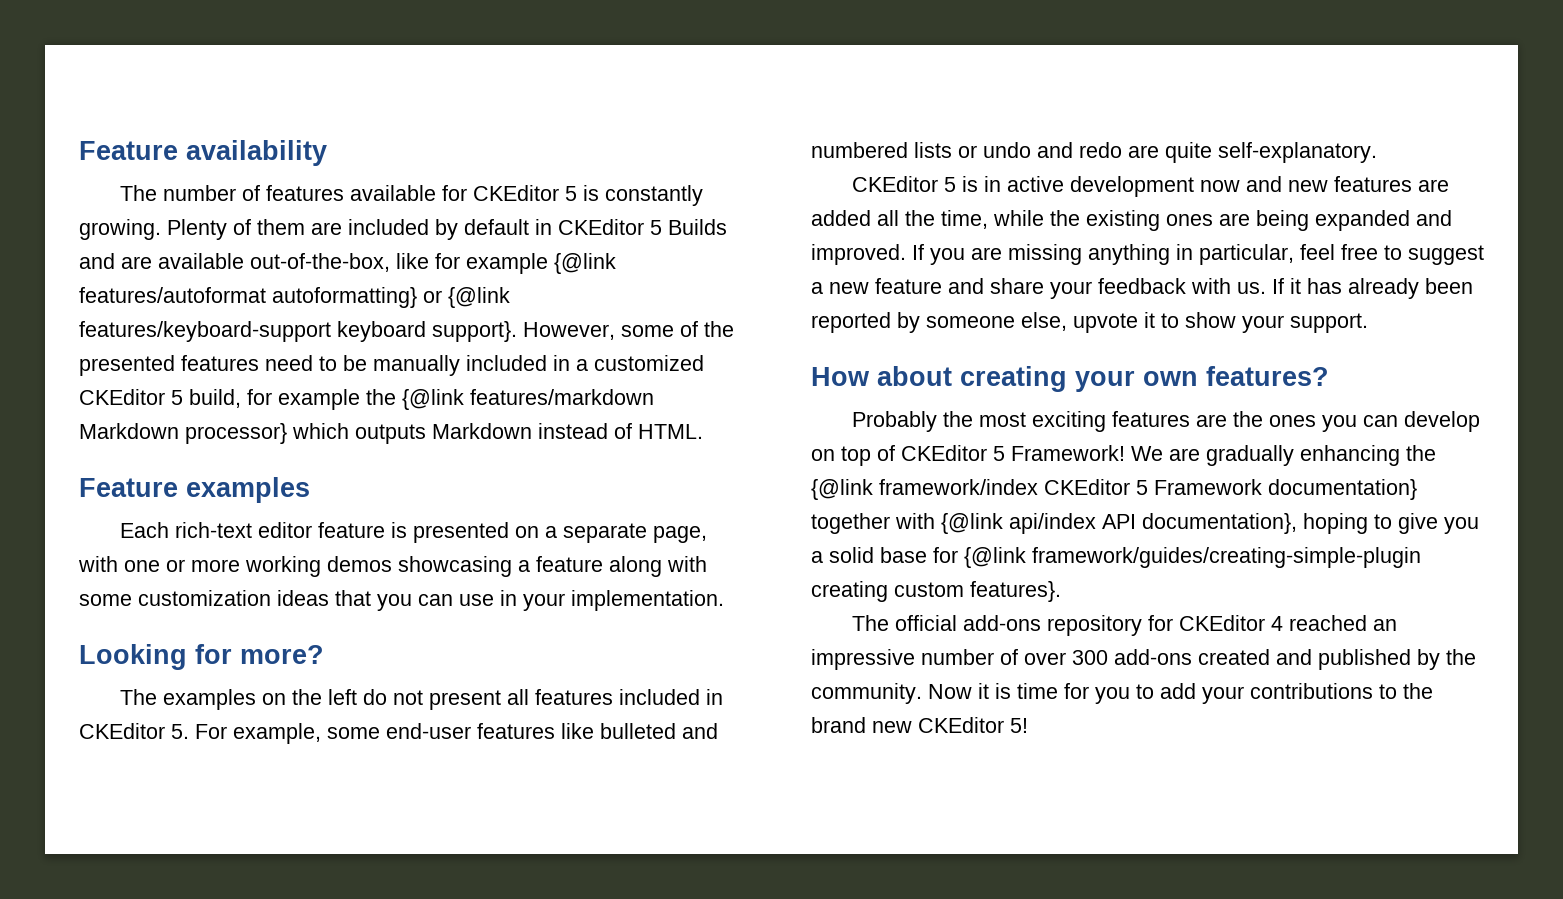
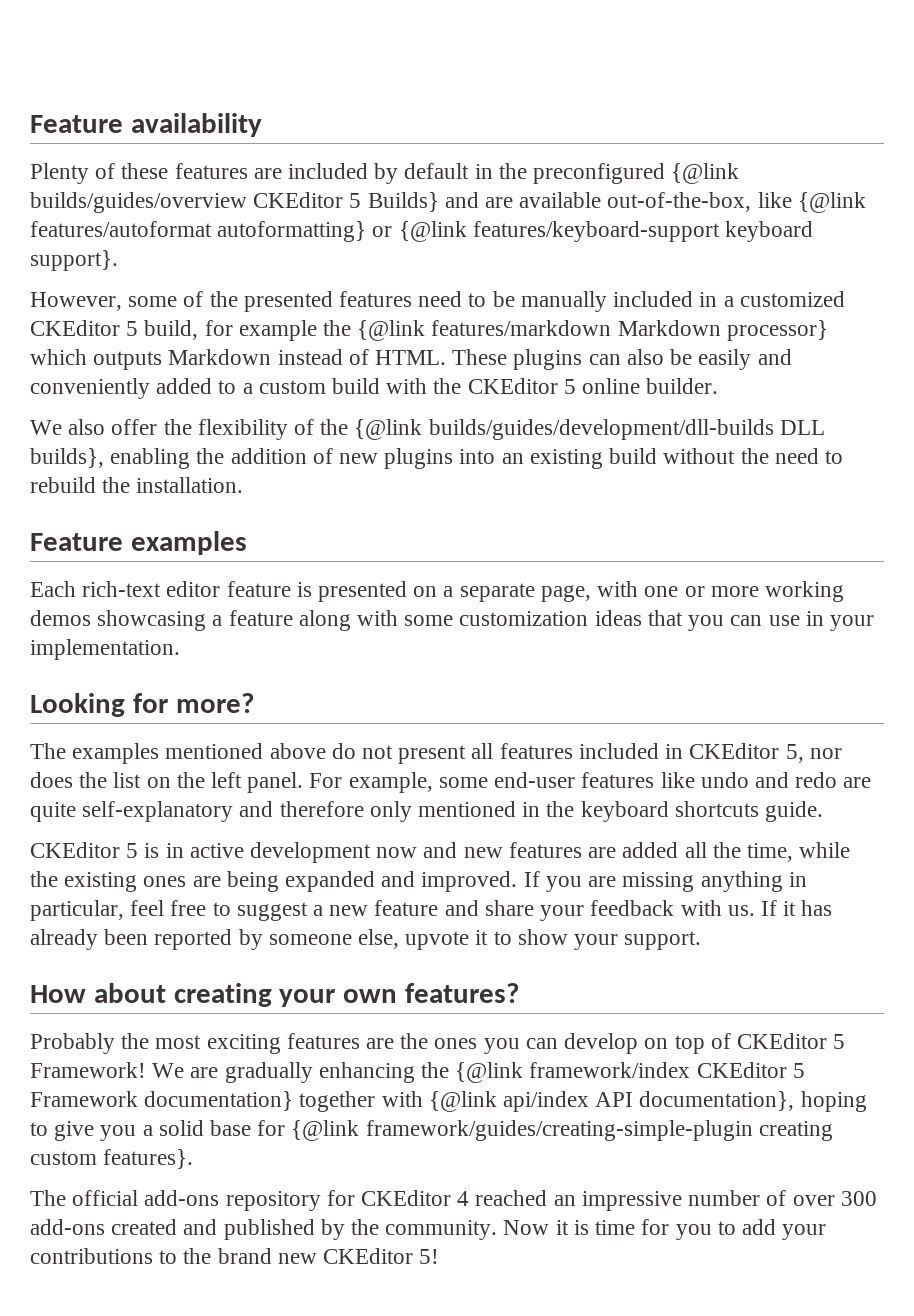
[120,185,704,206] [79,219,305,240] The number of features available for CKEditor 5 is constantly growing. Plenty of them -> [30,163,248,184] Plenty of these features
[558,219,727,235] CKEditor 5 Builds -> [498,163,740,184] [30,192,439,213] the preconfigured {@link builds/guides/overview CKEditor 5 Builds}
[435,253,548,274] for example -> (792, 200) none
(517, 331) none -> (118, 260) //
(703, 431) none -> [452,349,792,370] [30,378,719,399] [30,419,825,440] [30,448,843,469] [30,477,244,493] These plugins can also be easily and conveniently added to a custom build with the CKEditor 5 online builder. // We also offer the flexibility of the {@link builds/guides/development/dll-builds DLL builds}, enabling the addition of new plugins into an existing build without the need to rebuild the installation.
[262,689,358,705] on the left -> [165,743,326,759] mentioned above
[171,724,189,739] 5. -> [785,744,842,763] [30,772,304,793] 5, nor does the list on the left panel.
[600,723,718,739] [811,142,977,158] bulleted and numbered lists or -> (695, 780) none
[1218,142,1377,163] self-explanatory. -> [82,801,824,822] self-explanatory and therefore only mentioned in the keyboard shortcuts guide.

